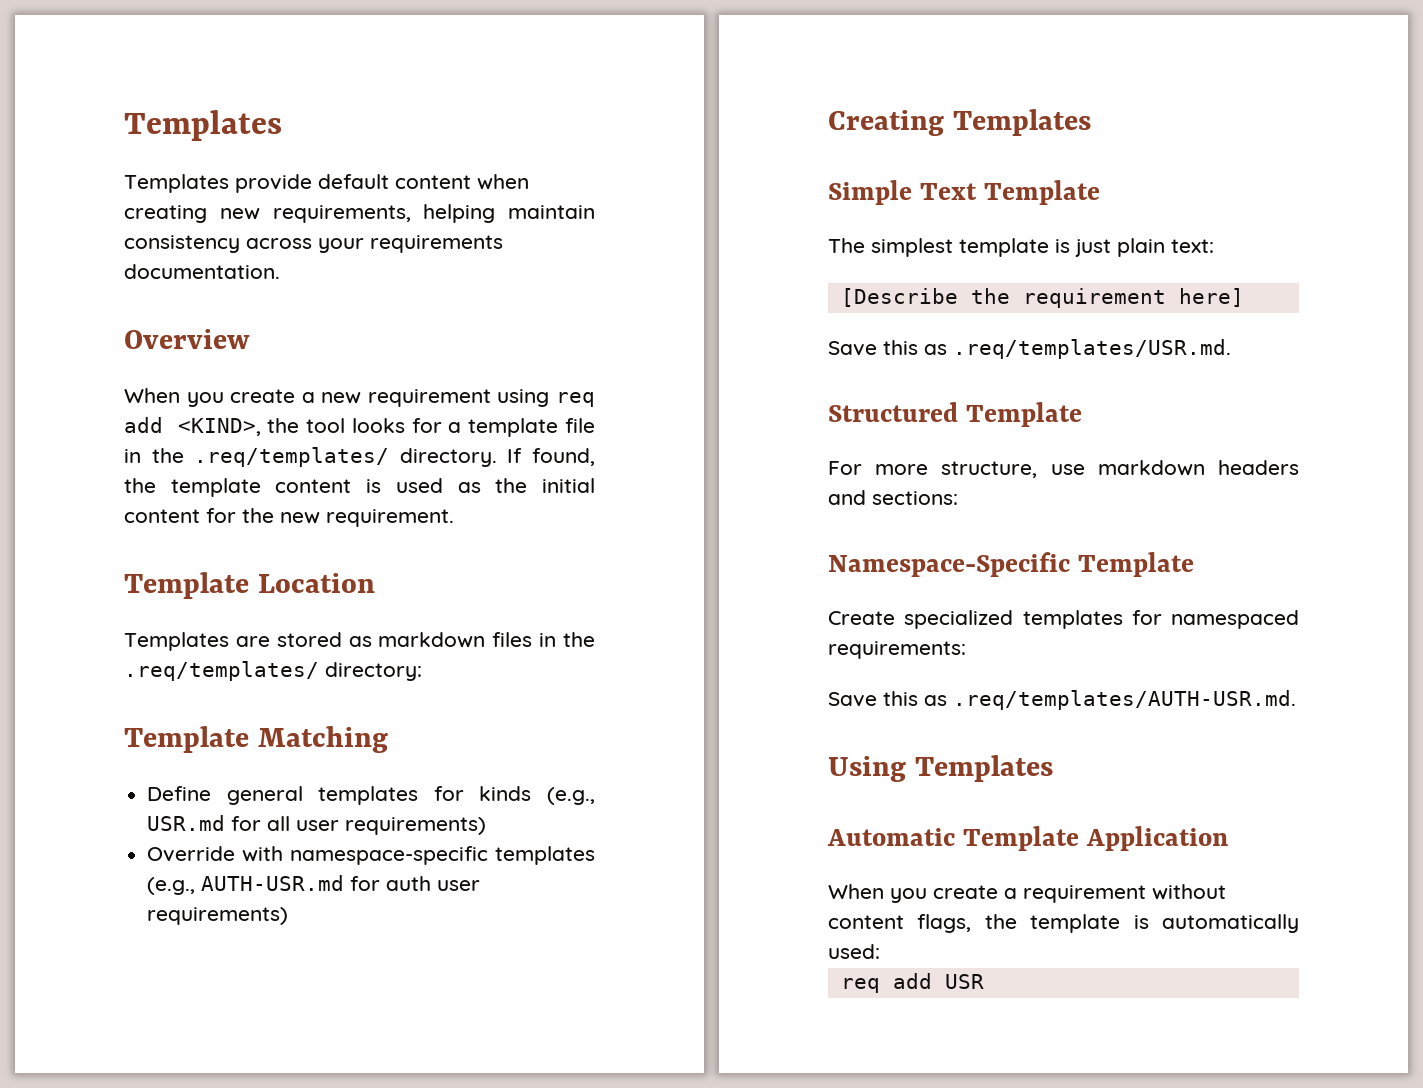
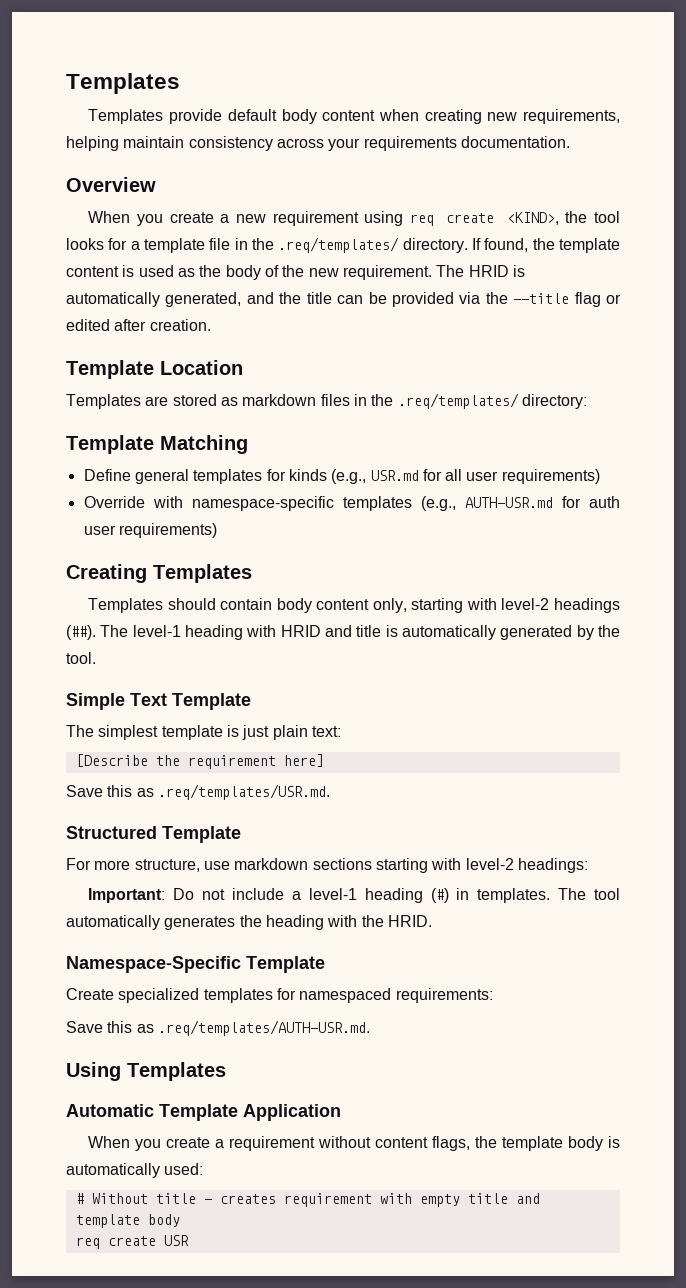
(389, 181) none -> [281,109,317,124] body
[124,417,163,433] add -> [446,213,495,223] create
[542,478,595,493] [124,508,236,523] initial content for -> [225,265,279,280] body of
(454, 518) none -> [436,265,525,277] [66,292,622,307] [66,319,211,331] The HRID is automatically generated, and the title can be provided via the --title flag or edited after creation.
(1091, 122) none -> [88,598,620,613] [66,625,620,640] [66,652,96,664] // Templates should contain body content only, starting with level-2 headings (##). The level-1 heading with HRID and title is automatically generated by the tool.
[1218,460,1299,475] [828,490,958,505] headers and sections: -> [312,858,588,873] [88,888,621,903] [66,915,432,930] sections starting with level-2 headings: // Important: Do not include a level-1 heading (#) in templates. The tool automatically generates the heading with the HRID.
(1121, 923) none -> [568,1136,604,1151] body
[840,973,932,993] // req add -> [75,1193,540,1207] [75,1214,180,1228] [75,1236,156,1249] // # Without title - creates requirement with empty title and template body // req create

